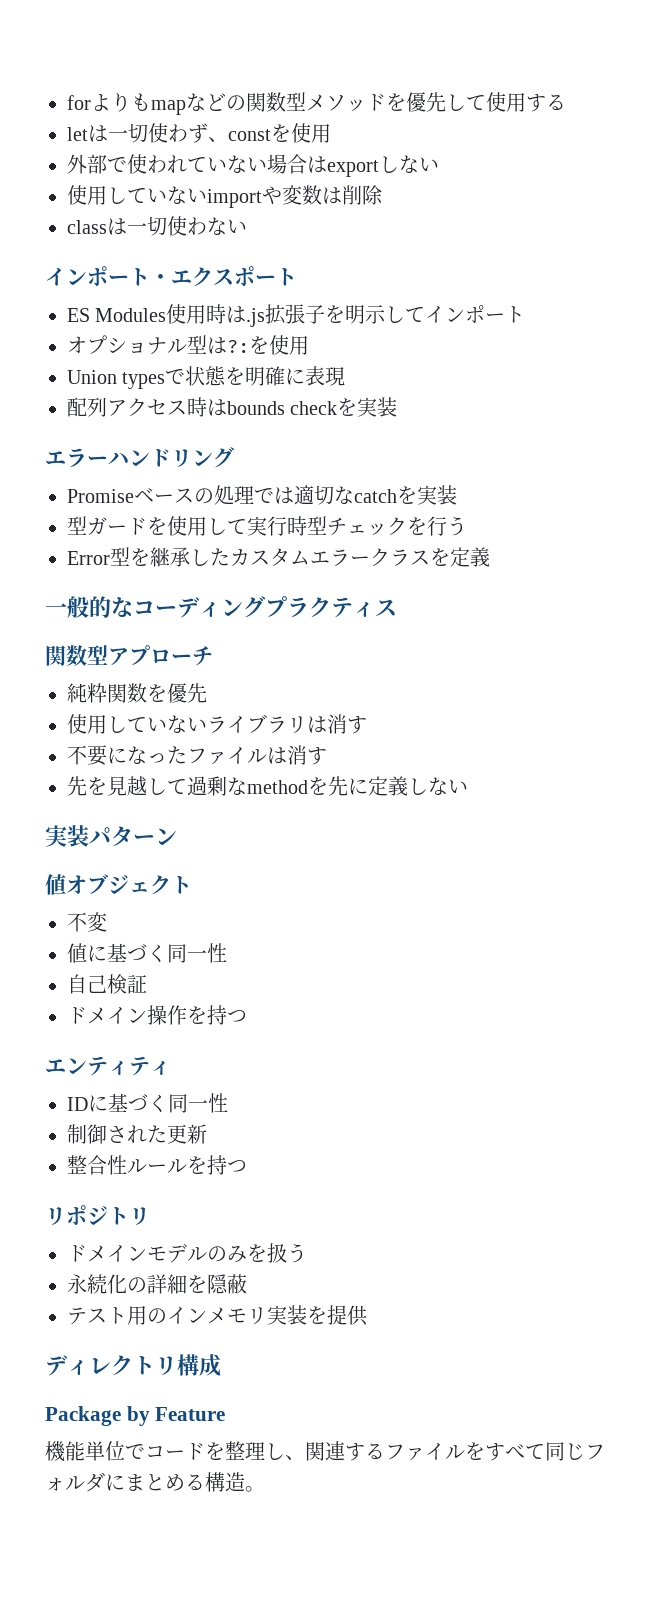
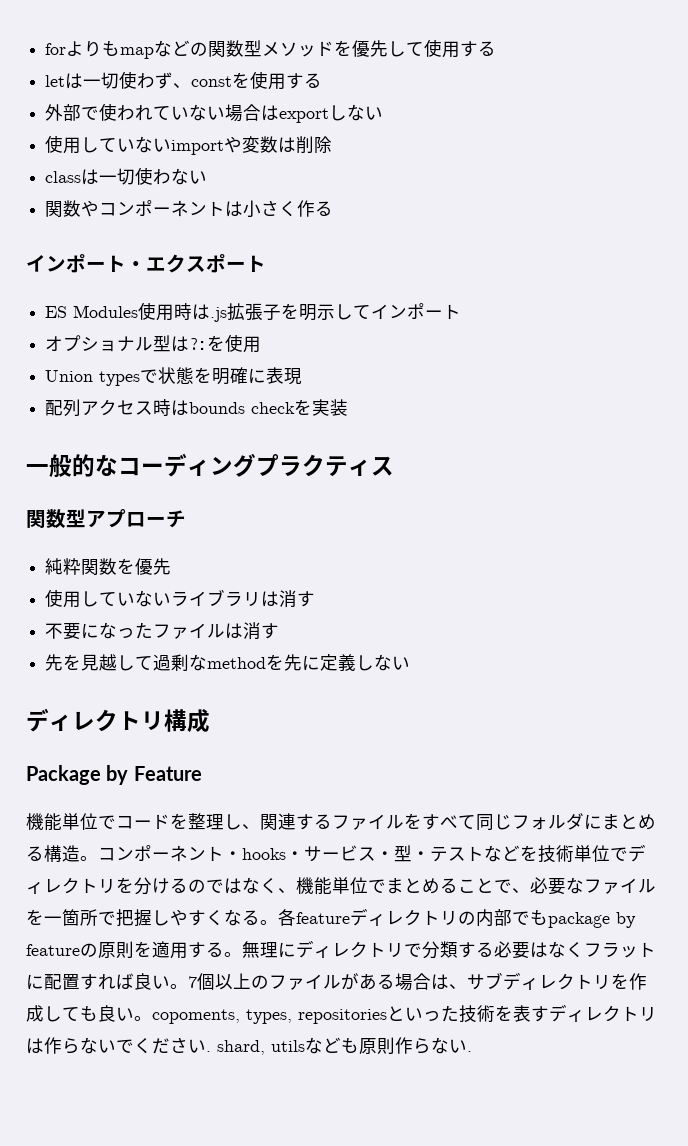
(331, 133) none -> [286,73,323,89] する
(247, 226) none -> [45,200,334,218] // 関数やコンポーネントは小さく作る
[45,447,234,468] [67,485,457,505] [67,516,467,536] [67,547,490,567] // エラーハンドリング // Promiseベースの処理では適切なcatchを実装 // 型ガードを使用して実行時型チェックを行う // Error型を継承したカスタムエラークラスを定義 -> (349, 407) none
[45,825,177,847] [45,874,192,895] [67,912,107,932] [67,943,227,963] [67,974,147,994] [67,1005,247,1025] [45,1056,171,1076] [67,1093,228,1113] [67,1124,207,1144] [67,1155,247,1175] [45,1205,150,1225] [67,1243,307,1263] [67,1274,247,1294] [67,1305,368,1326] // 実装パターン // 値オブジェクト // 不変 // 値に基づく同一性 // 自己検証 // ドメイン操作を持つ // エンティティ // IDに基づく同一性 // 制御された更新 // 整合性ルールを持つ // リポジトリ // ドメインモデルのみを扱う // 永続化の詳細を隠蔽 // テスト用のインメモリ実装を提供 -> (411, 663) none
(265, 1489) none -> [98,844,646,863] [26,877,656,895] [26,908,636,928] [26,940,656,959] [26,972,647,991] [26,1004,657,1024] [26,1037,472,1055] コンポーネント・hooks・サービス・型・テストなどを技術単位でディレクトリを分けるのではなく、機能単位でまとめることで、必要なファイルを一箇所で把握しやすくなる。各featureディレクトリの内部でもpackage by featureの原則を適用する。無理にディレクトリで分類する必要はなくフラットに配置すれば良い。7個以上のファイルがある場合は、サブディレクトリを作成しても良い。copoments, types, repositoriesといった技術を表すディレクトリは作らないでください. shard, utilsなども原則作らない.

